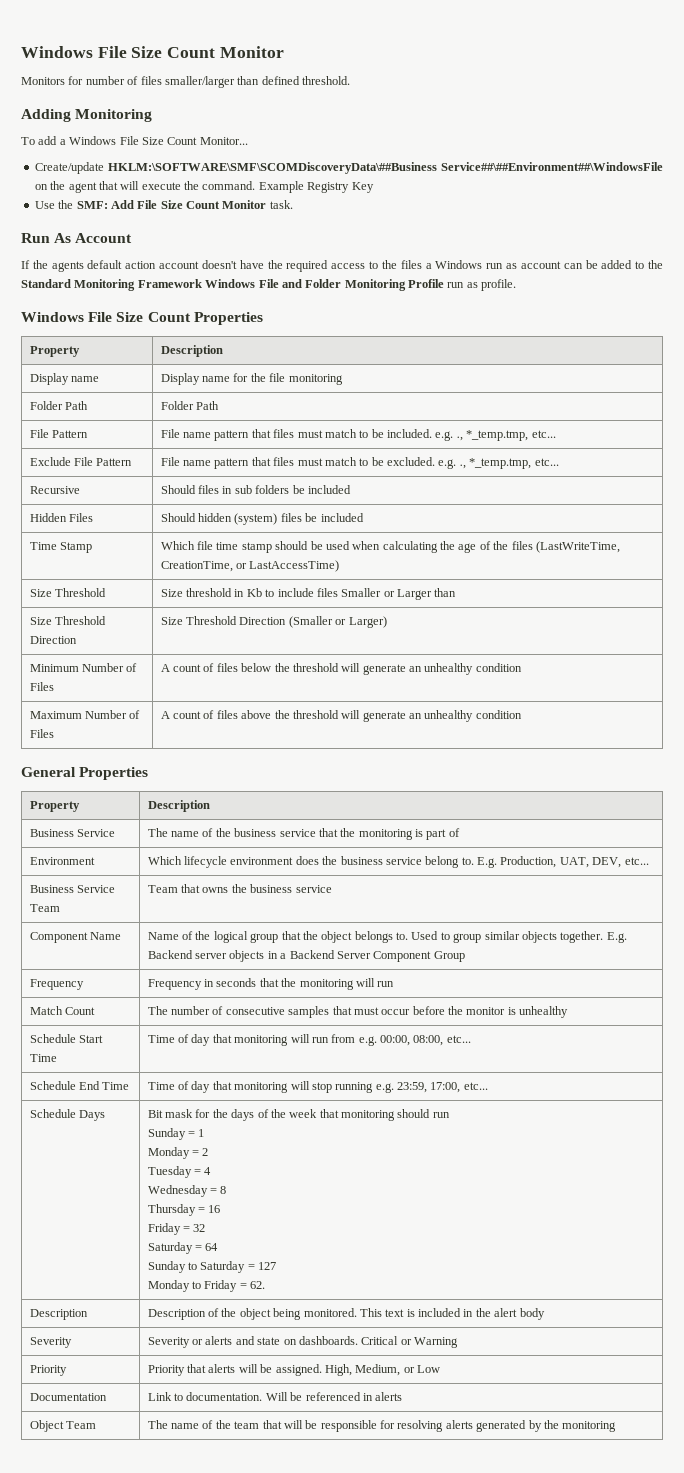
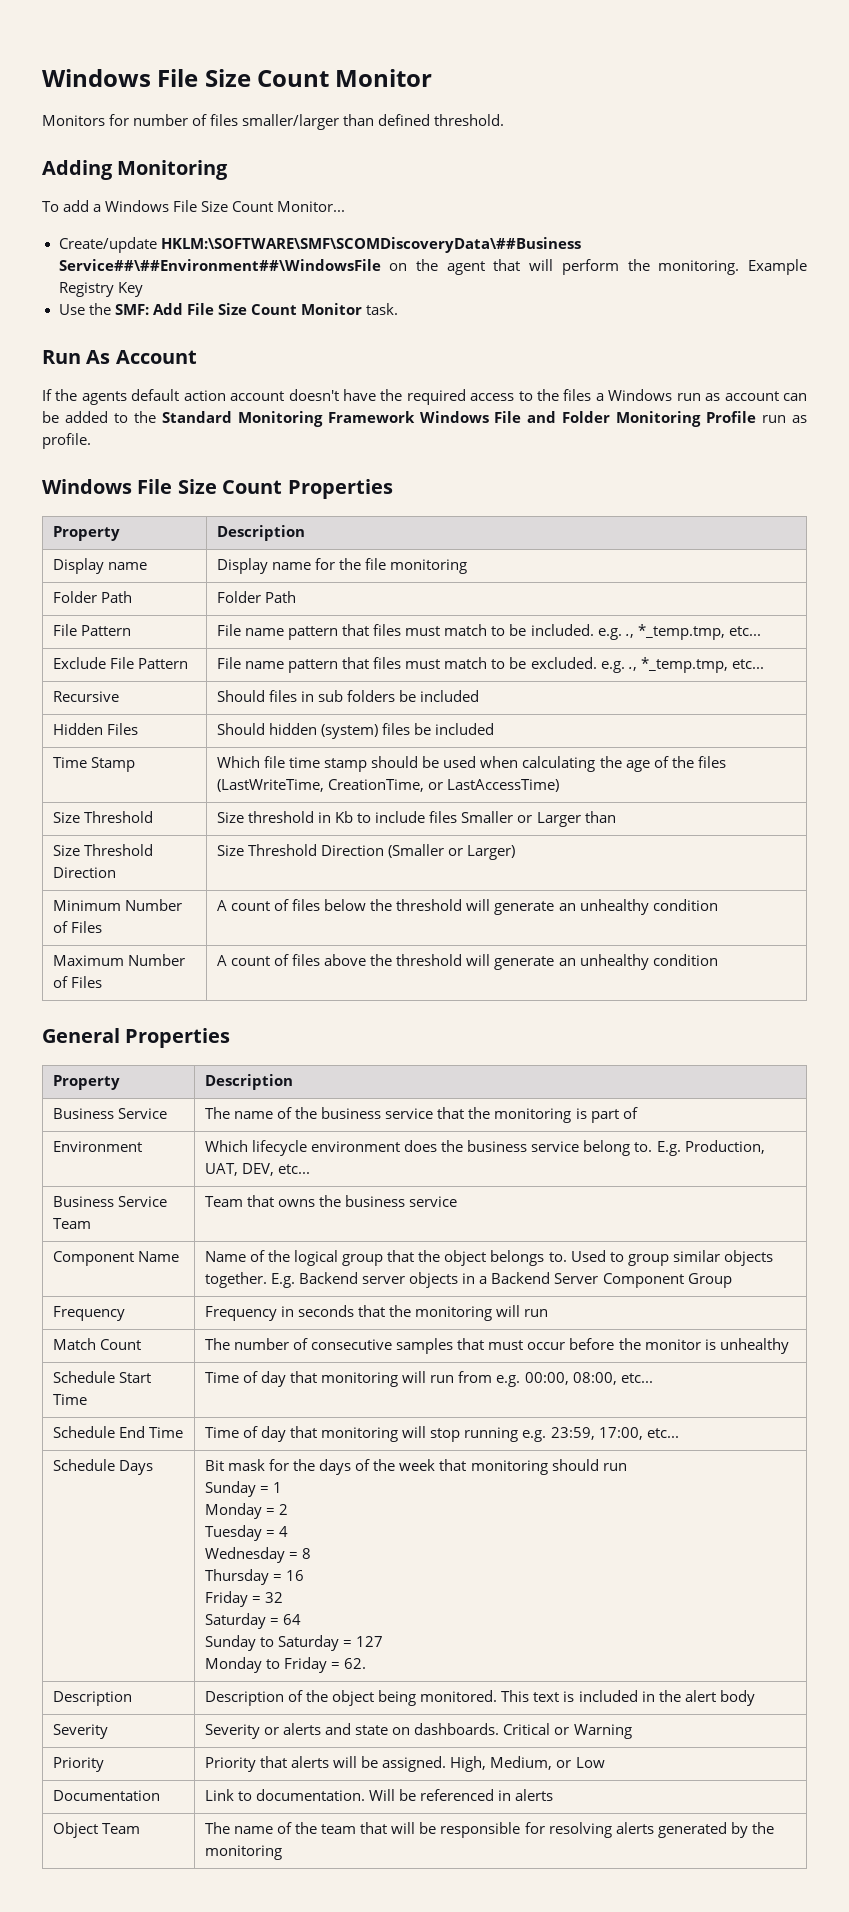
[141,181,256,190] execute the command. -> [561,259,740,275] perform the monitoring.

